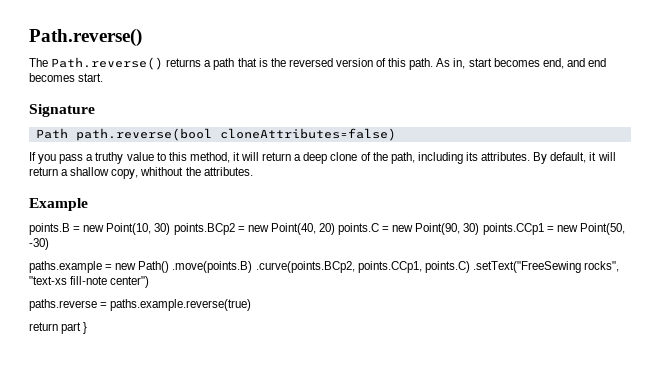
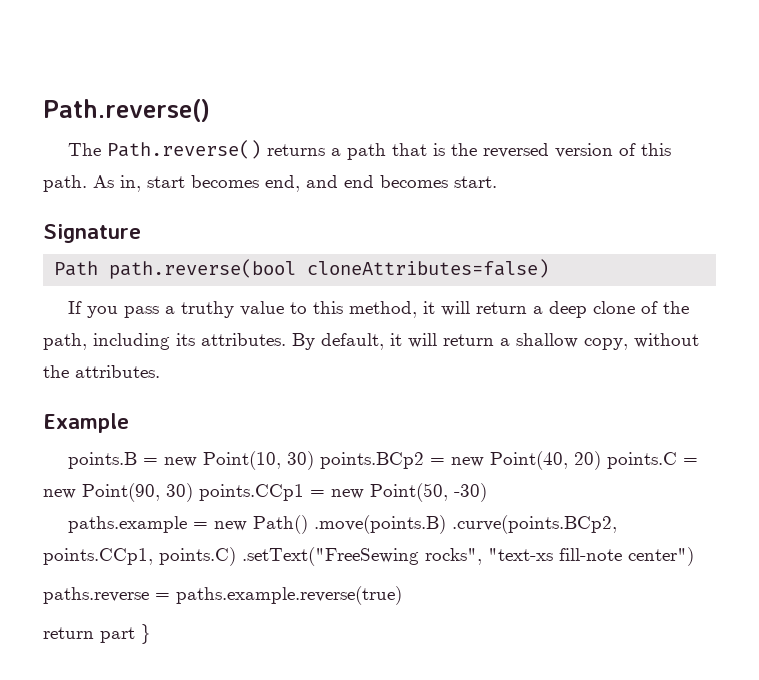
[140,167,184,176] whithout -> [634,333,699,348] without

